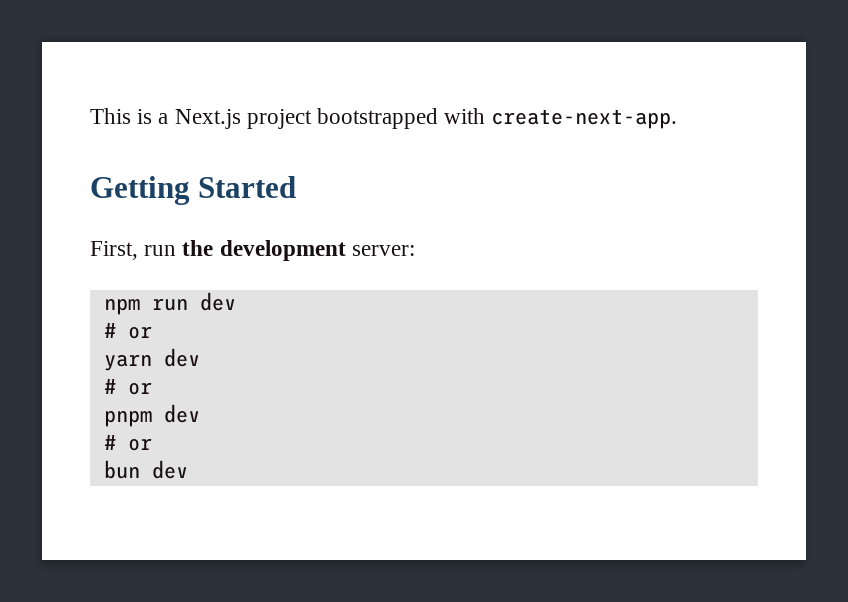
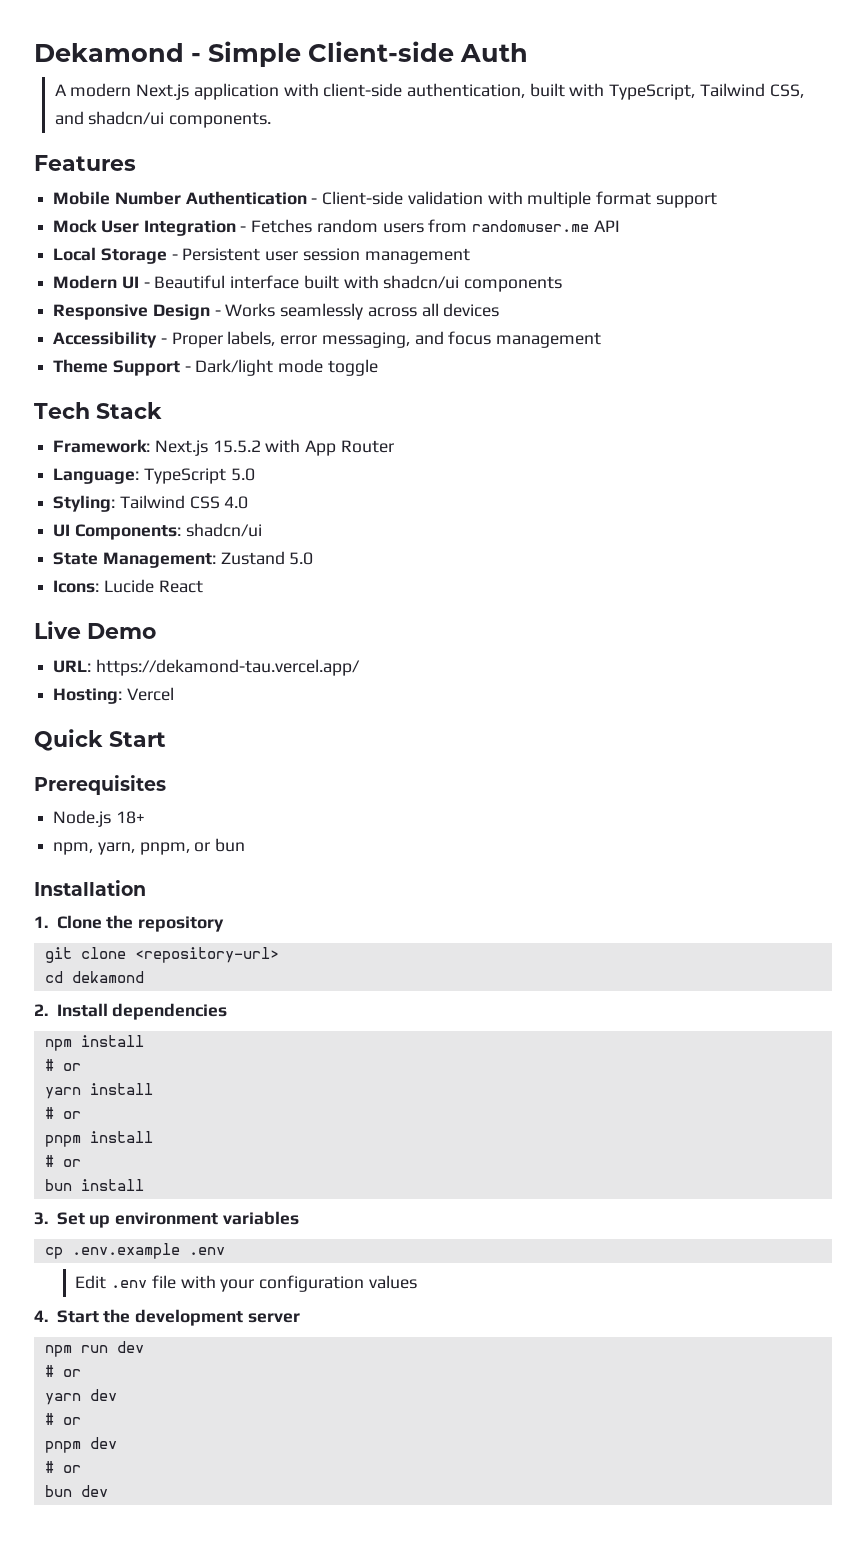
[90,108,678,129] [90,176,297,205] [90,241,177,260] This is a Next.js project bootstrapped with create-next-app. // Getting Started // First, run -> [34,41,528,67] [54,83,804,100] [54,111,272,128] [34,155,136,171] [53,191,717,208] [53,219,620,236] [53,247,470,264] [53,275,563,292] [53,303,500,320] [53,331,602,348] [53,359,378,376] [34,402,162,419] [53,439,394,456] [53,468,255,484] [53,495,249,512] [53,523,262,540] [53,551,314,568] [53,579,203,593] [34,621,156,639] [53,659,360,676] [53,687,174,704] [34,729,166,751] [34,775,166,795] [53,810,145,827] [53,838,246,855] [34,880,146,896] [34,915,225,932] [44,947,279,963] [44,971,144,983] [34,1003,228,1020] [44,1035,144,1051] [44,1059,81,1071] [44,1083,153,1099] [44,1107,81,1119] [44,1131,153,1147] [44,1155,81,1167] [44,1179,144,1191] [34,1211,299,1228] [44,1243,225,1259] [75,1275,417,1292] [34,1310,99,1323] Dekamond - Simple Client-side Auth // A modern Next.js application with client-side authentication, built with TypeScript, Tailwind CSS, and shadcn/ui components. // Features // Mobile Number Authentication - Client-side validation with multiple format support // Mock User Integration - Fetches random users from randomuser.me API // Local Storage - Persistent user session management // Modern UI - Beautiful interface built with shadcn/ui components // Responsive Design - Works seamlessly across all devices // Accessibility - Proper labels, error messaging, and focus management // Theme Support - Dark/light mode toggle // Tech Stack // Framework: Next.js 15.5.2 with App Router // Language: TypeScript 5.0 // Styling: Tailwind CSS 4.0 // UI Components: shadcn/ui // State Management: Zustand 5.0 // Icons: Lucide React // Live Demo // URL: https://dekamond-tau.vercel.app/ // Hosting: Vercel // Quick Start // Prerequisites // Node.js 18+ // npm, yarn, pnpm, or bun // Installation // 1. Clone the repository // git clone <repository-url> // cd dekamond // 2. Install dependencies // npm install // # or // yarn install // # or // pnpm install // # or // bun install // 3. Set up environment variables // cp .env.example .env // Edit .env file with your configuration values // 4. Start
[351,245,415,256] server: -> [247,1313,300,1323] server

